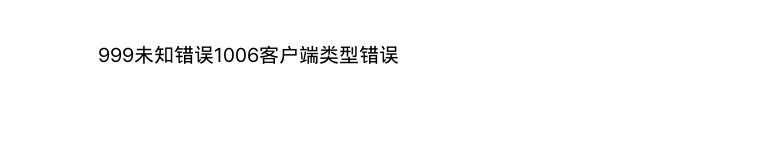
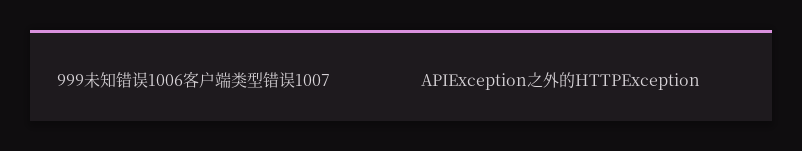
(399, 54) none -> [295,72,700,90] 1007 APIException之外的HTTPException

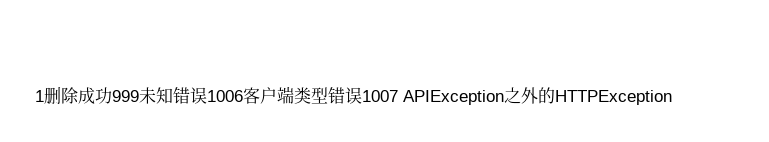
(57, 80) none -> [35,86,112,104] 1删除成功

